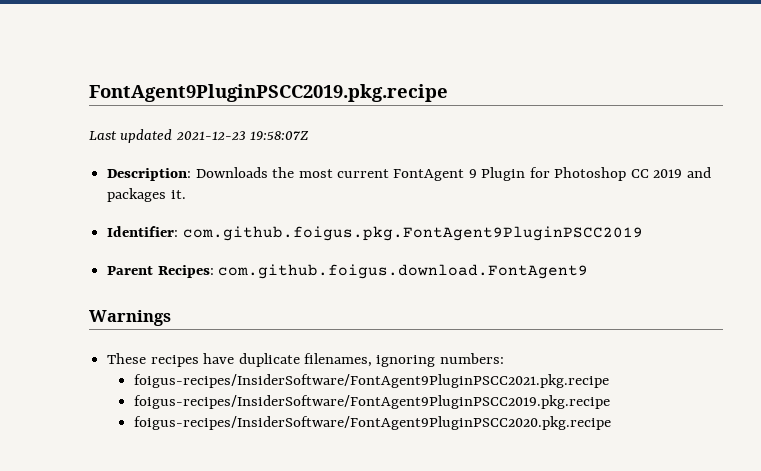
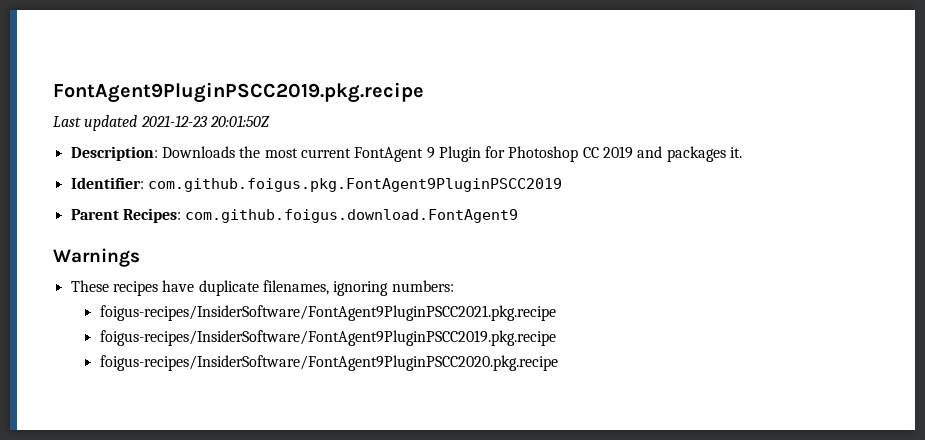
[250,131,310,140] 19:58:07Z -> [209,115,270,127] 20:01:50Z

